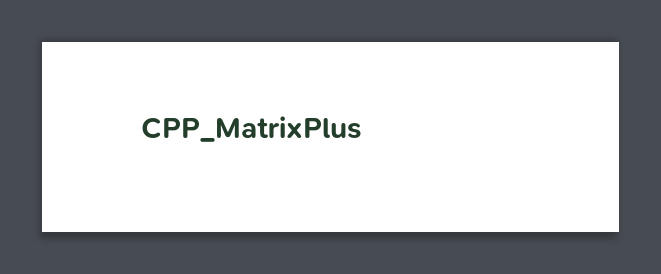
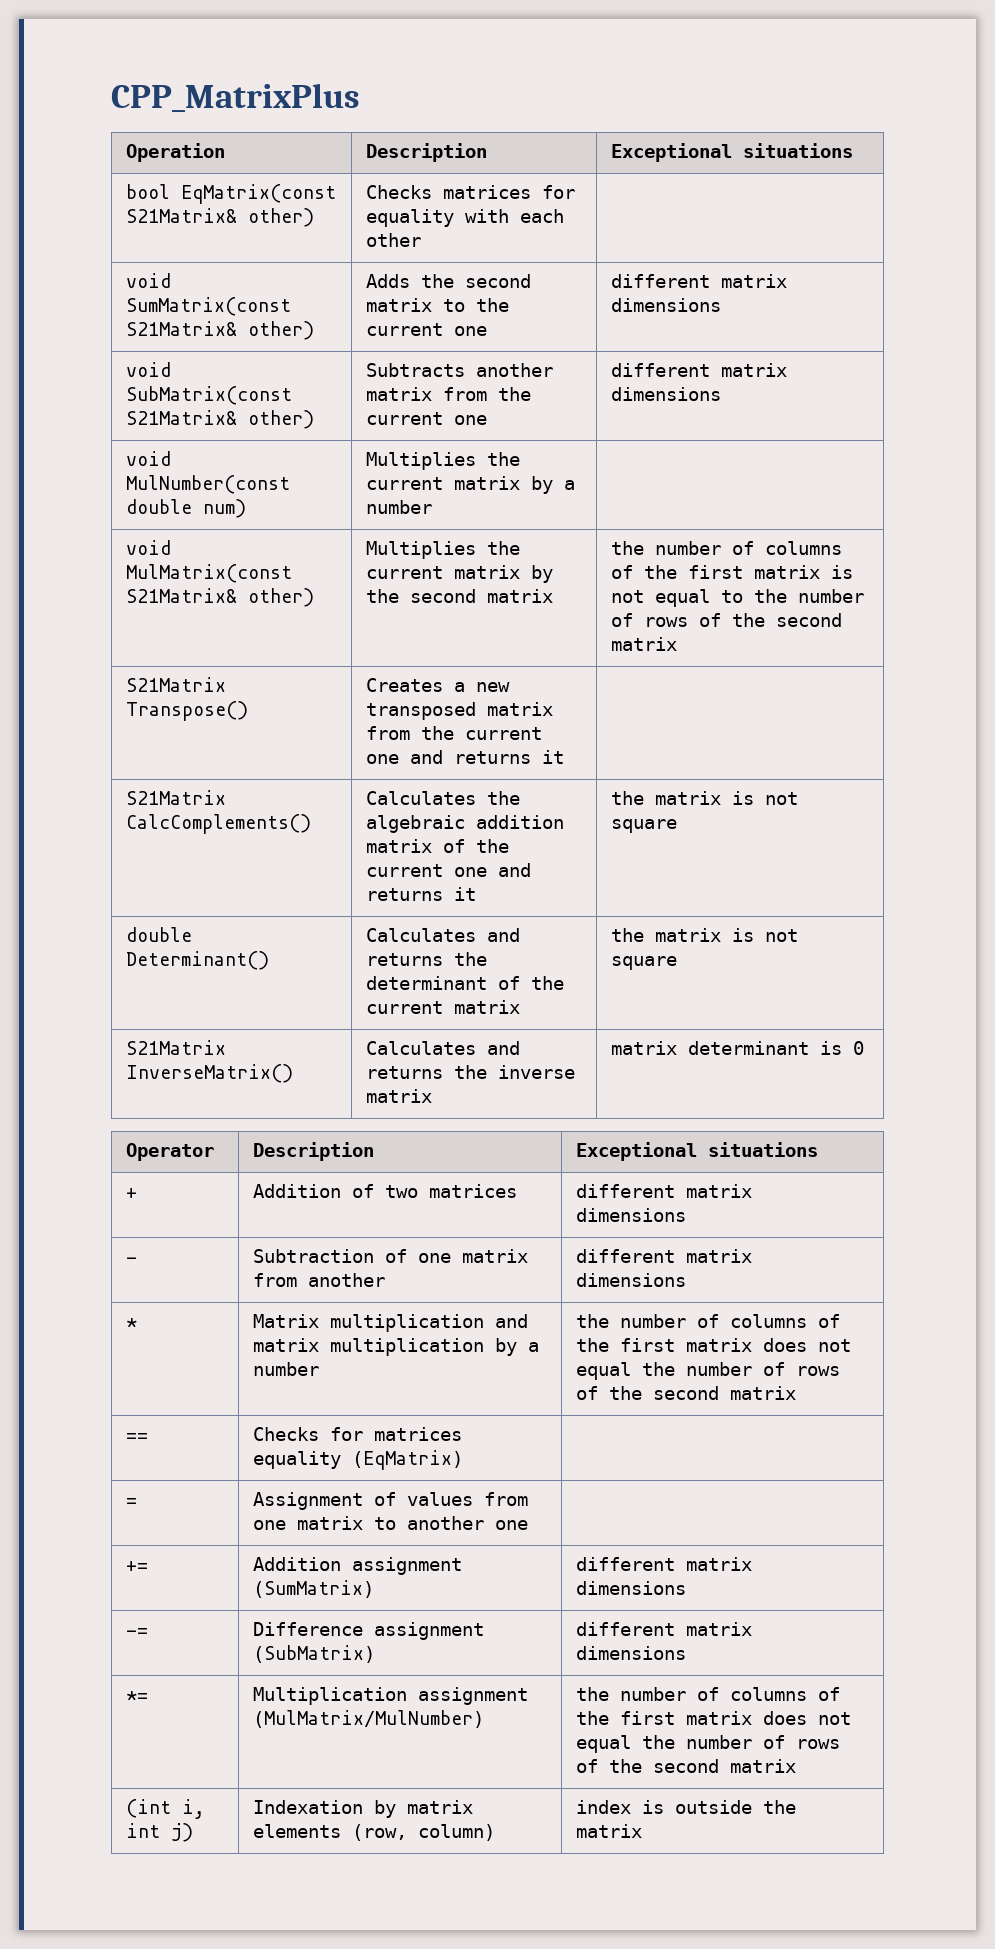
(361, 129) none -> [126,143,226,162] [366,143,488,162] [611,143,854,162] [126,184,337,204] [126,208,315,227] [366,185,576,199] [366,209,565,227] [366,233,422,247] [126,273,172,288] [126,297,292,316] [126,321,315,340] [366,274,532,288] [366,298,510,312] [366,323,488,336] [611,274,788,288] [611,298,722,312] [126,362,172,377] [126,386,293,405] [126,410,315,429] [366,363,554,377] [366,387,532,401] [366,412,488,425] [611,363,788,377] [611,387,722,401] [126,451,172,466] [126,475,291,494] [126,499,247,518] [366,452,521,470] [366,476,576,494] [366,500,433,514] [126,540,172,555] [126,564,293,583] [126,588,315,607] [366,541,521,559] [366,565,554,583] [366,589,554,603] [611,541,843,555] [611,565,854,579] [611,589,865,607] [611,613,843,627] [611,637,678,651] [126,677,227,692] [126,701,249,721] [366,678,511,692] [366,702,554,720] [366,726,543,740] [366,750,565,764] [126,790,227,805] [126,814,312,834] [366,791,521,805] [366,815,565,833] [366,839,510,853] [366,863,532,877] [366,887,477,901] [611,791,799,805] [611,819,678,833] [126,927,193,942] [126,951,270,970] [366,928,521,942] [366,952,488,966] [366,976,565,990] [366,1000,521,1014] [611,928,799,942] [611,956,678,970] [126,1040,227,1055] [126,1064,294,1083] [366,1041,521,1055] [366,1065,576,1079] [366,1089,433,1103] [611,1041,865,1055] [126,1143,215,1161] [253,1142,375,1161] [576,1142,819,1161] [126,1188,138,1198] [253,1184,518,1198] [576,1184,753,1198] [576,1208,687,1222] [126,1257,138,1263] [253,1249,529,1263] [253,1273,386,1287] [576,1249,753,1263] [576,1273,687,1287] [126,1318,138,1328] [253,1314,529,1332] [253,1338,540,1356] [253,1362,320,1376] [576,1314,841,1328] [576,1338,852,1352] [576,1362,841,1380] [576,1386,797,1400] [126,1433,149,1441] [253,1427,463,1441] [253,1450,464,1470] [126,1498,138,1506] [253,1492,529,1510] [253,1516,529,1530] [126,1561,149,1571] [253,1557,463,1575] [253,1580,375,1598] [576,1557,753,1571] [576,1581,687,1595] [126,1628,149,1636] [253,1622,485,1640] [253,1645,376,1663] [576,1622,753,1636] [576,1646,687,1660] [126,1691,149,1701] [253,1687,529,1705] [253,1710,485,1728] [576,1687,841,1701] [576,1711,852,1725] [576,1735,841,1753] [576,1759,797,1773] [126,1799,206,1819] [126,1823,194,1842] [253,1800,474,1818] [253,1824,496,1841] [576,1800,797,1814] [576,1824,643,1838] // Operation | Description | Exceptional situations // bool EqMatrix(const S21Matrix& other) | Checks matrices for equality with each other | // void SumMatrix(const S21Matrix& other) | Adds the second matrix to the current one | different matrix dimensions // void SubMatrix(const S21Matrix& other) | Subtracts another matrix from the current one | different matrix dimensions // void MulNumber(const double num) | Multiplies the current matrix by a number | // void MulMatrix(const S21Matrix& other) | Multiplies the current matrix by the second matrix | the number of columns of the first matrix is not equal to the number of rows of the second matrix // S21Matrix Transpose() | Creates a new transposed matrix from the current one and returns it | // S21Matrix CalcComplements() | Calculates the algebraic addition matrix of the current one and returns it | the matrix is not square // double Determinant() | Calculates and returns the determinant of the current matrix | the matrix is not square // S21Matrix InverseMatrix() | Calculates and returns the inverse matrix | matrix determinant is 0 // Operator | Description | Exceptional situations // + | Addition of two matrices | different matrix dimensions // - | Subtraction of one matrix from another | different matrix dimensions // * | Matrix multiplication and matrix multiplication by a number | the number of columns of the first matrix does not equal the number of rows of the second matrix // == | Checks for matrices equality (EqMatrix) | // = | Assignment of values from one matrix to another one | // += | Addition assignment (SumMatrix) | different matrix dimensions // -= | Difference assignment (SubMatrix) | different matrix dimensions // *= | Multiplication assignment (MulMatrix/MulNumber) | the number of columns of the first matrix does not equal the number of rows of the second matrix // (int i, int j) | Indexation by matrix elements (row, column) | index is outside the matrix

